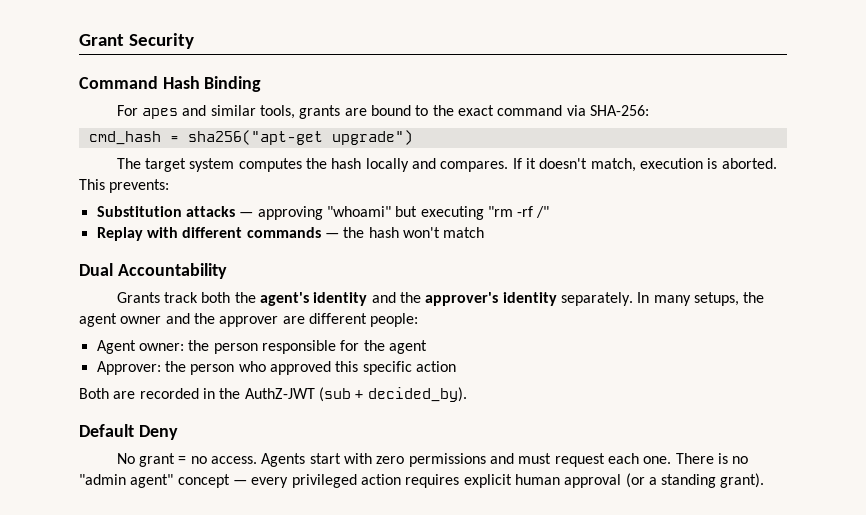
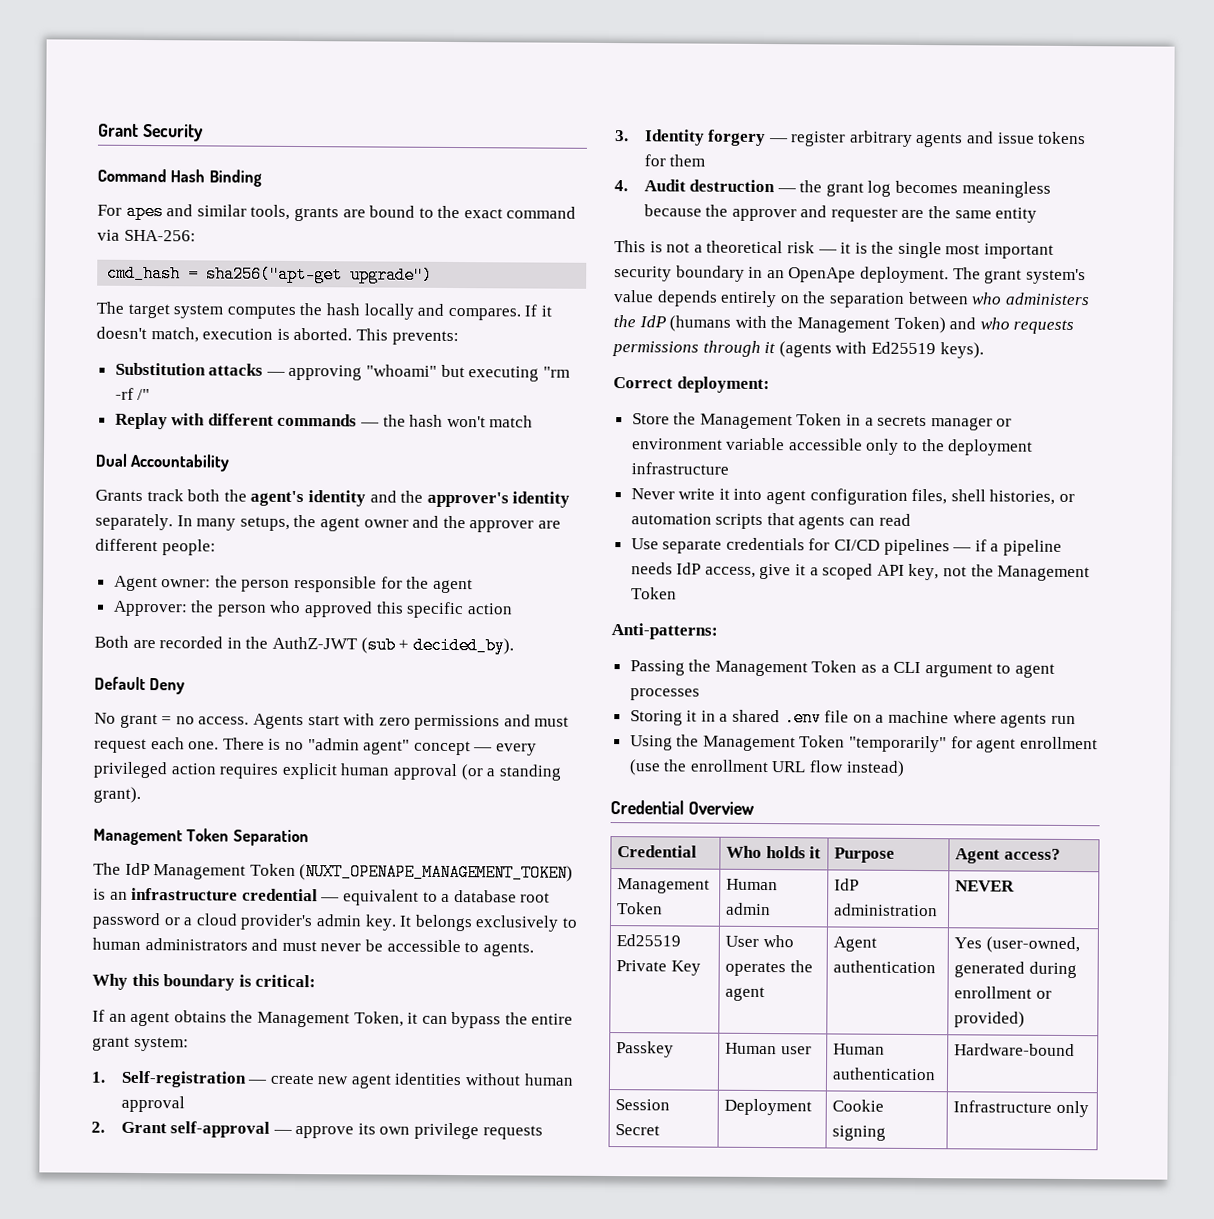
(765, 480) none -> [93,828,309,847] [93,862,574,882] [93,887,551,906] [92,912,578,932] [92,937,534,957] [92,973,317,991] [92,1009,574,1029] [92,1036,189,1052] [91,1070,574,1089] [120,1095,185,1113] [91,1121,543,1140] [615,129,1087,148] [643,154,706,167] [614,179,1051,198] [643,204,1038,223] [614,240,1055,259] [614,265,1086,285] [613,290,1090,308] [613,315,1075,335] [612,340,984,359] [613,376,770,394] [631,412,1013,431] [631,437,1034,456] [630,462,729,475] [630,488,1076,505] [630,513,911,530] [630,537,1063,556] [630,562,1091,582] [630,587,677,600] [611,623,718,640] [629,659,1056,678] [629,688,700,701] [629,709,1076,728] [629,734,1098,753] [628,759,905,777] [610,800,754,815] [616,845,697,858] [725,845,822,859] [833,847,895,863] [954,848,1061,864] [616,878,710,894] [616,902,663,915] [725,878,778,891] [725,902,771,916] [833,878,859,891] [833,903,938,917] [954,880,1015,892] [615,934,681,947] [615,960,701,976] [724,935,794,948] [724,960,813,977] [724,986,765,1002] [832,936,877,952] [832,960,936,974] [953,936,1080,954] [953,961,1077,979] [953,986,1052,999] [953,1011,1025,1028] [615,1041,674,1058] [724,1042,812,1055] [832,1043,885,1055] [831,1067,936,1081] [953,1043,1075,1057] [614,1099,670,1111] [614,1124,660,1136] [723,1098,812,1116] [831,1099,884,1112] [831,1125,886,1141] [952,1100,1089,1118] // Management Token Separation // The IdP Management Token (NUXT_OPENAPE_MANAGEMENT_TOKEN) is an infrastructure credential — equivalent to a database root password or a cloud provider's admin key. It belongs exclusively to human administrators and must never be accessible to agents. // Why this boundary is critical: // If an agent obtains the Management Token, it can bypass the entire grant system: // 1. Self-registration — create new agent identities without human approval // 2. Grant self-approval — approve its own privilege requests // 3. Identity forgery — register arbitrary agents and issue tokens for them // 4. Audit destruction — the grant log becomes meaningless because the approver and requester are the same entity // This is not a theoretical risk — it is the single most important security boundary in an OpenApe deployment. The grant system's value depends entirely on the separation between who administers the IdP (humans with the Management Token) and who requests permissions through it (agents with Ed25519 keys). // Correct deployment: // Store the Management Token in a secrets manager or environment variable accessible only to the deployment infrastructure // Never write it into agent configuration files, shell histories, or automation scripts that agents can read // Use separate credentials for CI/CD pipelines — if a pipeline needs IdP access, give it a scoped API key, not the Management Token // Anti-patterns: // Passing the Management Token as a CLI argument to agent processes // Storing it in a shared .env file on a machine where agents run // Using the Management Token "temporarily" for agent enrollment (use the enrollment URL flow instead) // Credential Overview // Credential | Who holds it | Purpose | Agent access? // Management Token | Human admin | IdP administration | NEVER // Ed25519 Private Key | User who operates the agent | Agent authentication | Yes (user-owned, generated during enrollment or provided) // Passkey | Human user | Human authentication | Hardware-bound // Session Secret | Deployment | Cookie signing | Infrastructure only

